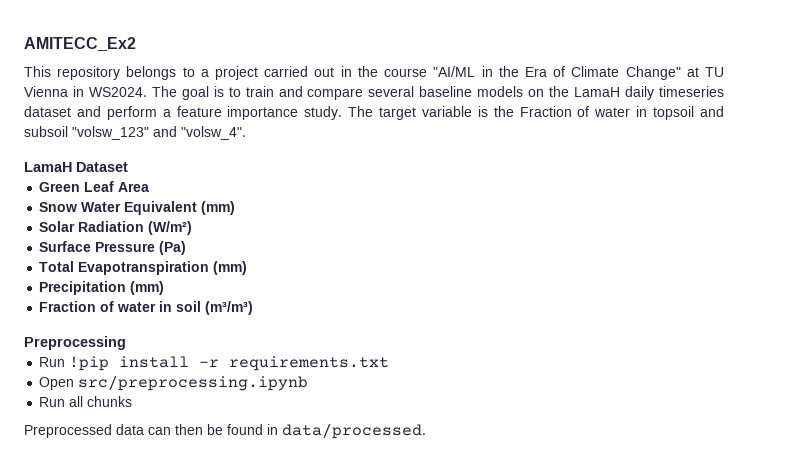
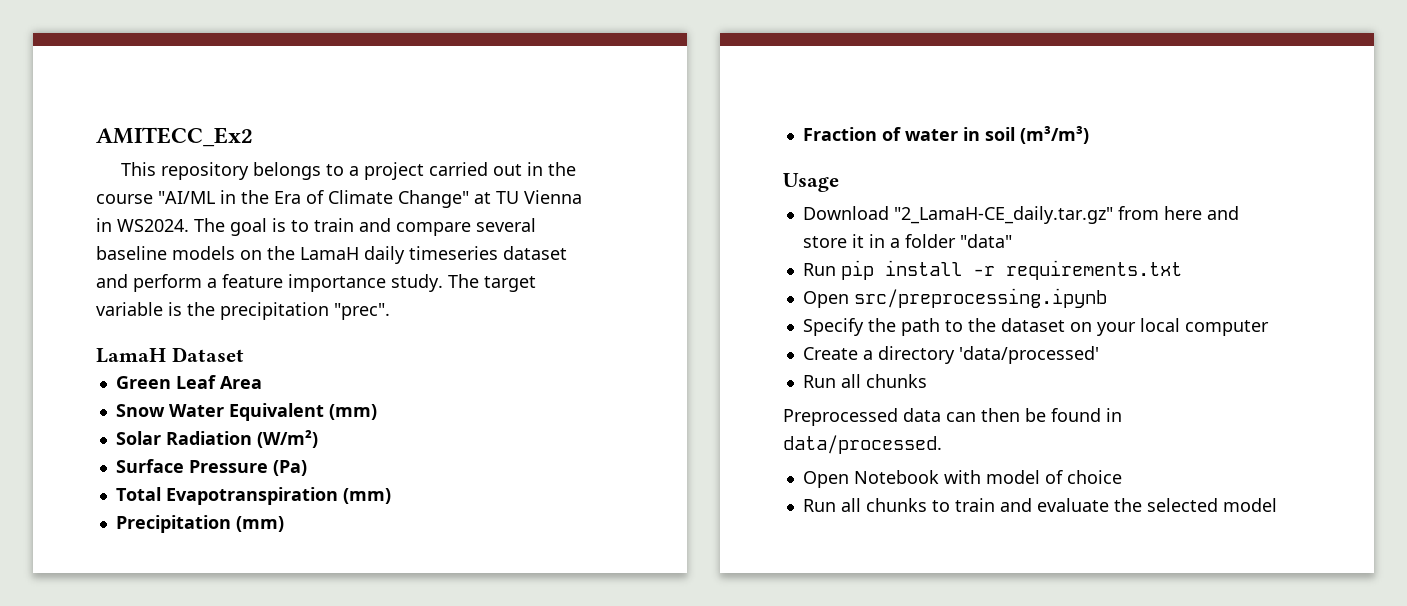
[519,106,724,120] [24,126,246,140] Fraction of water in topsoil and subsoil "volsw_123" and "volsw_4". -> [220,302,390,320] precipitation "prec".
[24,336,126,350] [39,356,110,371] Preprocessing // Run !pip -> [783,173,839,192] [802,206,1239,224] [802,234,1012,248] [802,260,874,280] Usage // Download "2_LamaH-CE_daily.tar.gz" from here and store it in a folder "data" // Run pip
(309, 383) none -> [802,318,1269,336] [802,346,1099,364] // Specify the path to the dataset on your local computer // Create a directory 'data/processed'
(426, 431) none -> [802,470,1122,488] [802,498,1277,512] // Open Notebook with model of choice // Run all chunks to train and evaluate the selected model

